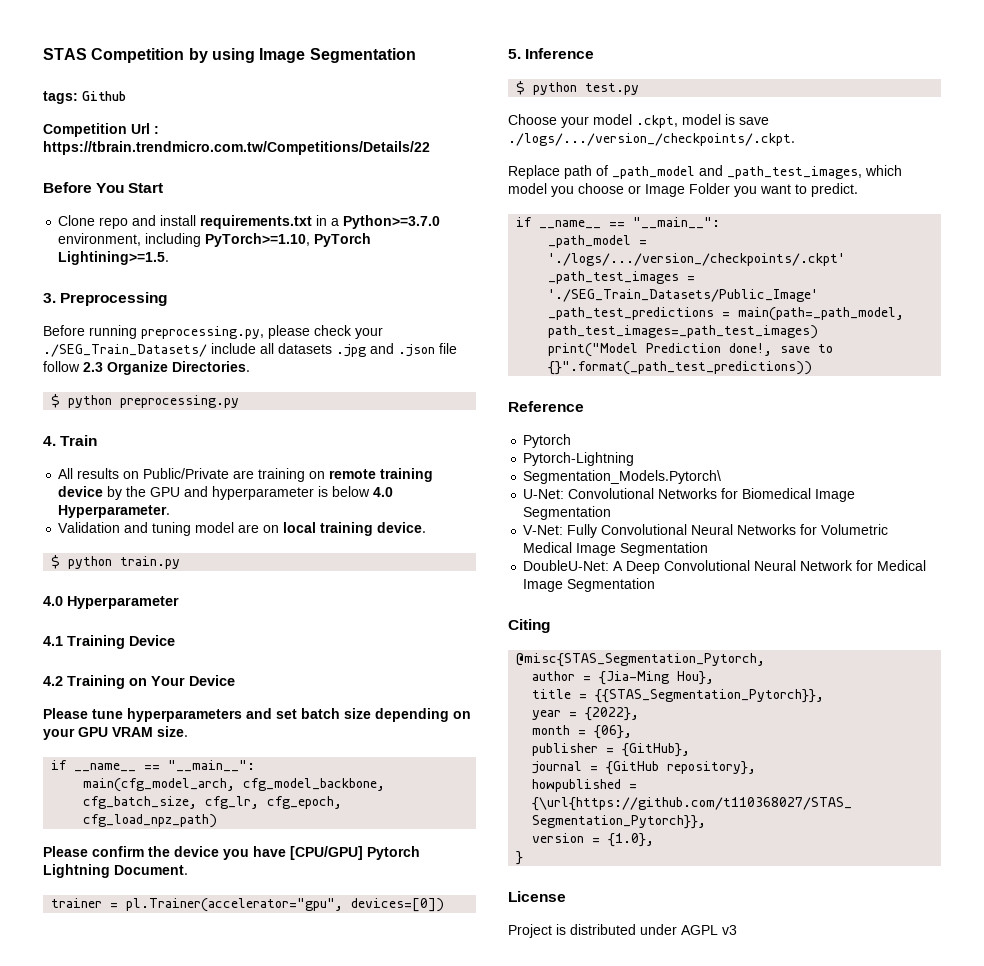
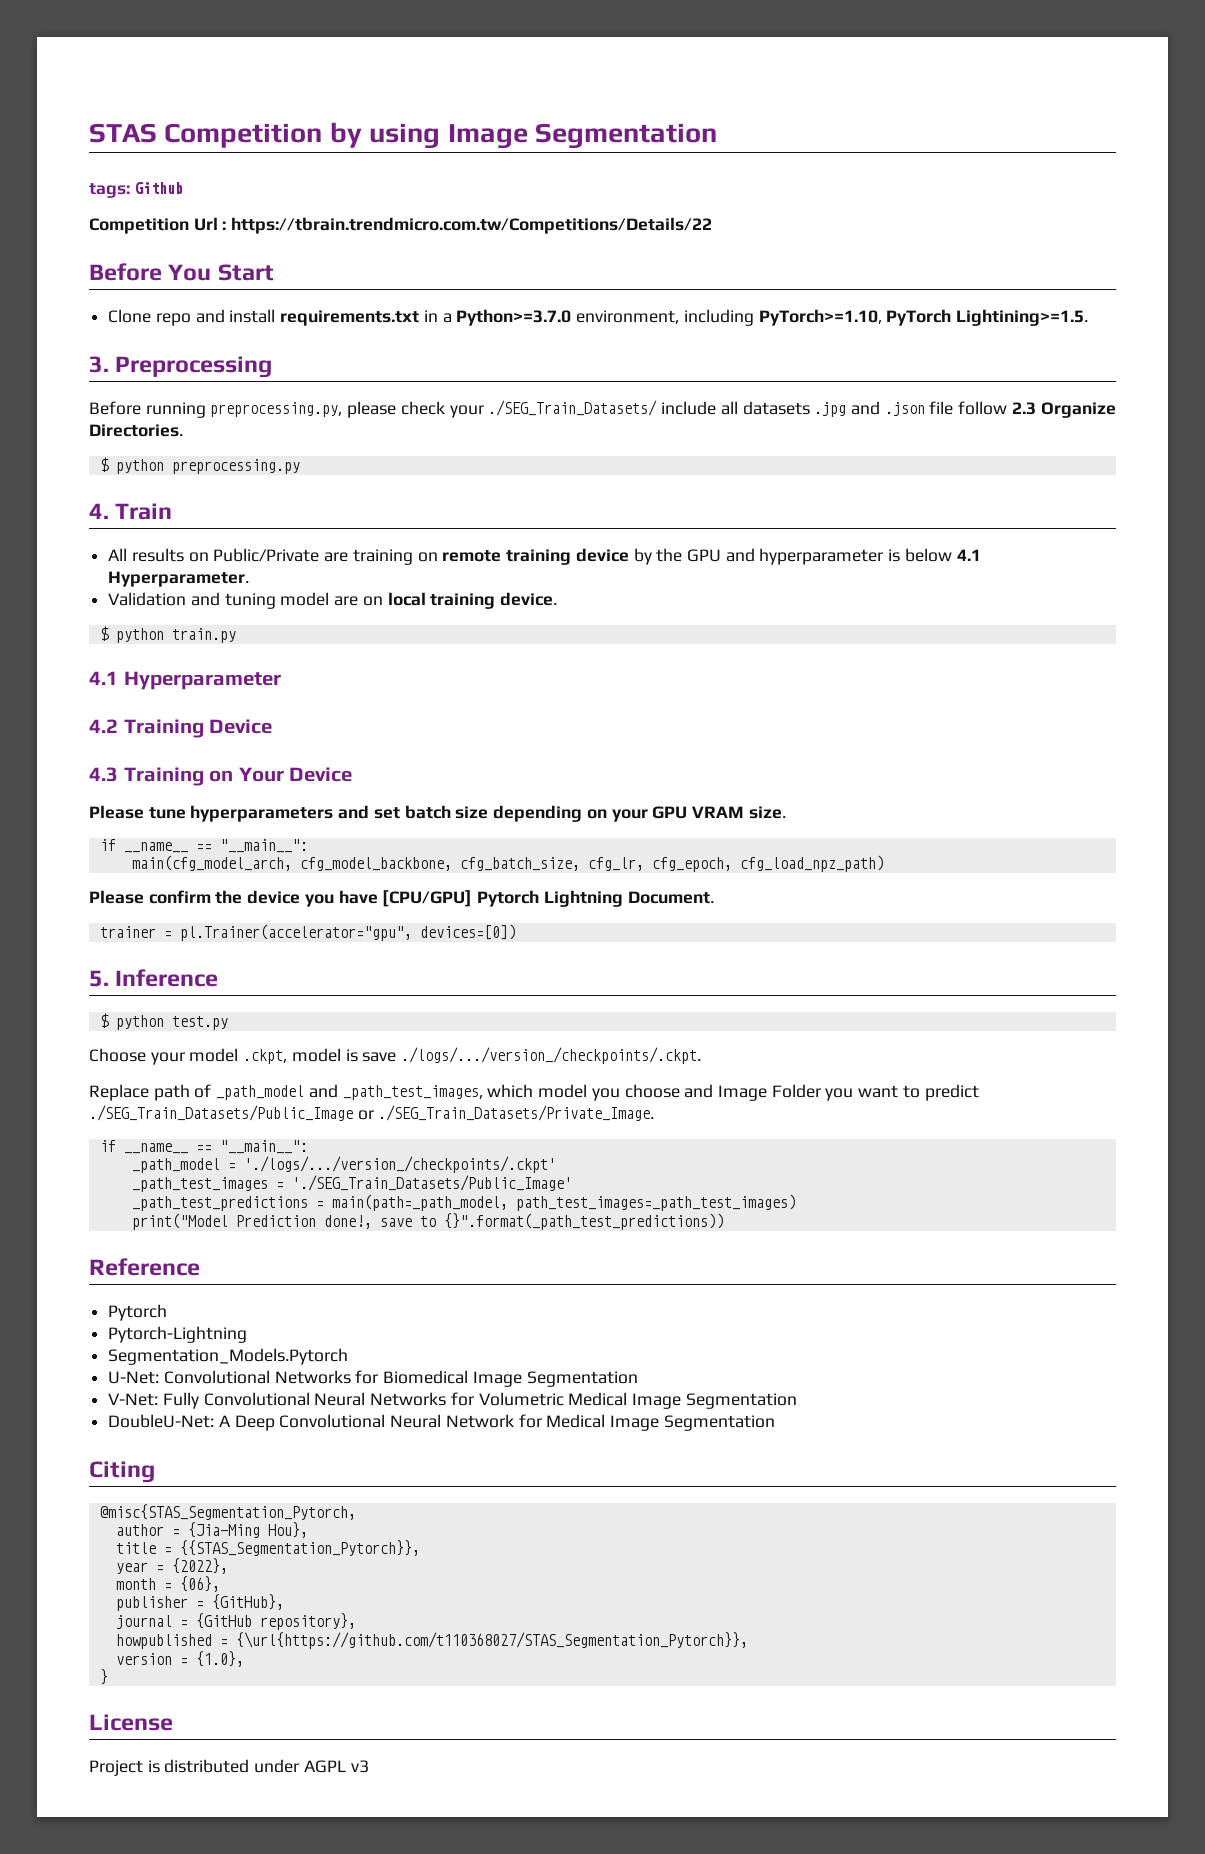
[373,487,394,497] 4.0 -> [956,549,981,561] 4.1
[43,596,63,606] 4.0 -> [89,671,118,685] 4.1
[43,636,63,646] 4.1 -> [89,719,118,733] 4.2
[43,676,63,686] 4.2 -> [89,767,118,782] 4.3
[628,185,641,194] or -> [684,1084,714,1098] and
[811,183,858,197] predict. -> [924,1084,979,1101] [89,1105,655,1121] predict ./SEG_Train_Datasets/Public_Image or ./SEG_Train_Datasets/Private_Image.
[523,470,722,484] Segmentation_Models.Pytorch\ -> [108,1348,349,1365] Segmentation_Models.Pytorch

